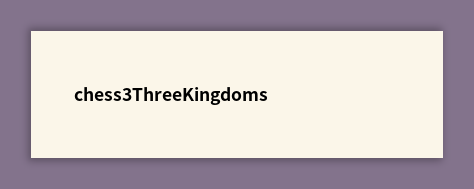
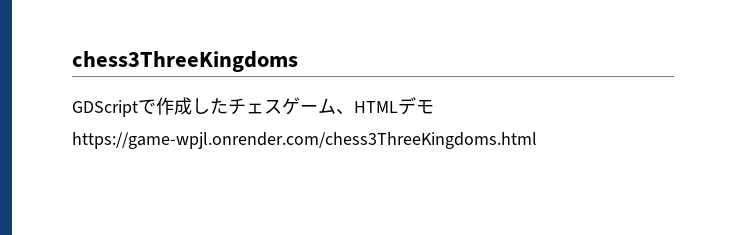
(268, 96) none -> [72,97,434,117] [72,132,537,149] // GDScriptで作成したチェスゲーム、HTMLデモhttps://game-wpjl.onrender.com/chess3ThreeKingdoms.html

